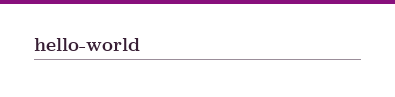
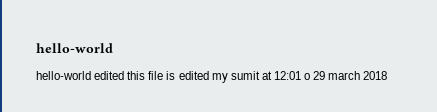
[34,38,140,51] hello-world -> [36,43,113,53] [36,71,388,83] hello-world // hello-world edited this file is edited my sumit at 12:01 o 29 march 2018

